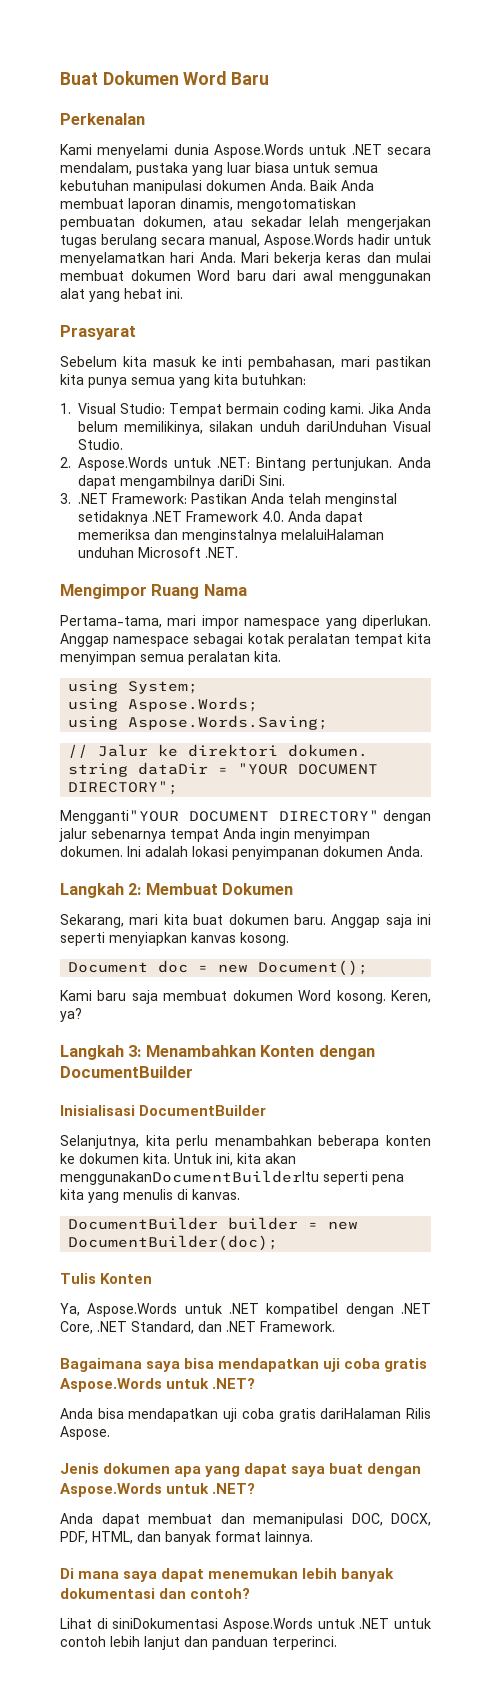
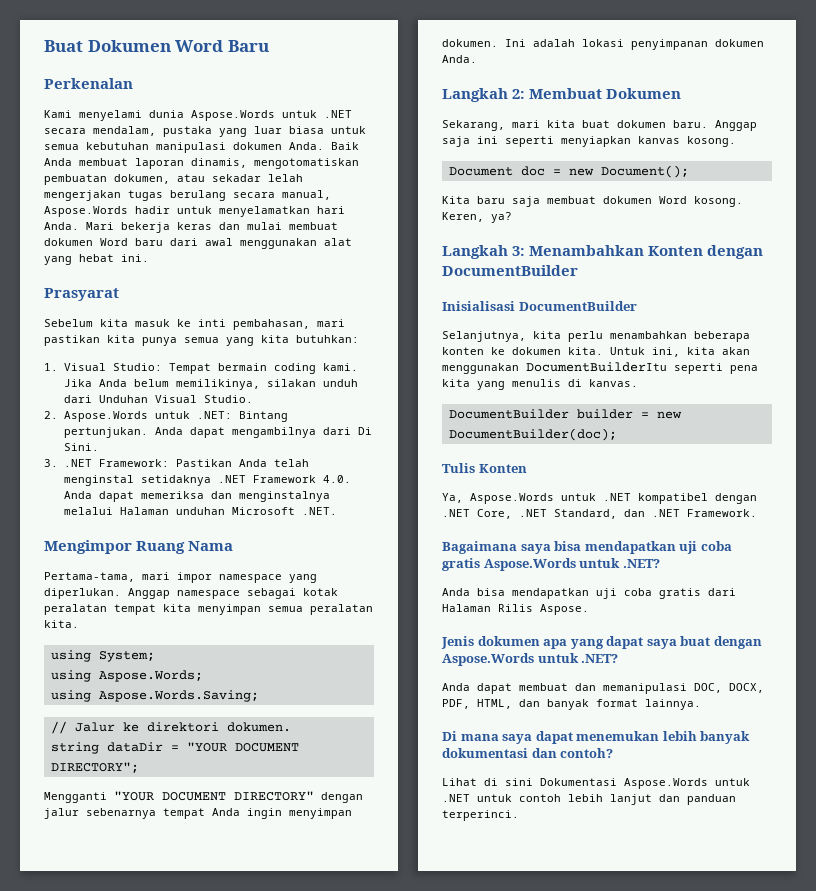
[305,421,387,432] dariUnduhan -> [63,395,148,403] dari Unduhan
[219,475,255,486] dariDi -> [322,427,372,435] dari Di
[281,529,384,540] melaluiHalaman -> [63,507,169,515] melalui Halaman
[60,810,179,824] Mengganti"YOUR -> [44,791,154,803] Mengganti "YOUR
[60,990,92,1001] Kami -> [442,196,470,204] Kita
[60,1170,319,1185] menggunakanDocumentBuilderItu -> [442,362,667,374] menggunakan DocumentBuilderItu
[320,1408,402,1419] dariHalaman -> [708,588,736,596] [442,604,491,612] dari Halaman
[112,1618,219,1629] siniDokumentasi -> [505,778,617,786] sini Dokumentasi

